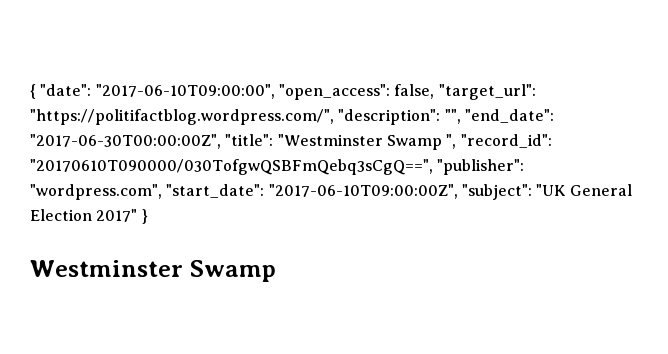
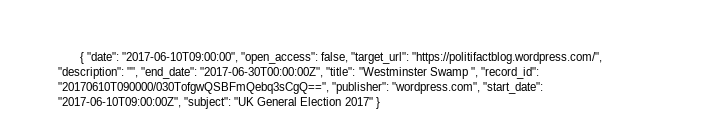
[30,260,276,282] // Westminster Swamp -> (380, 103) none

